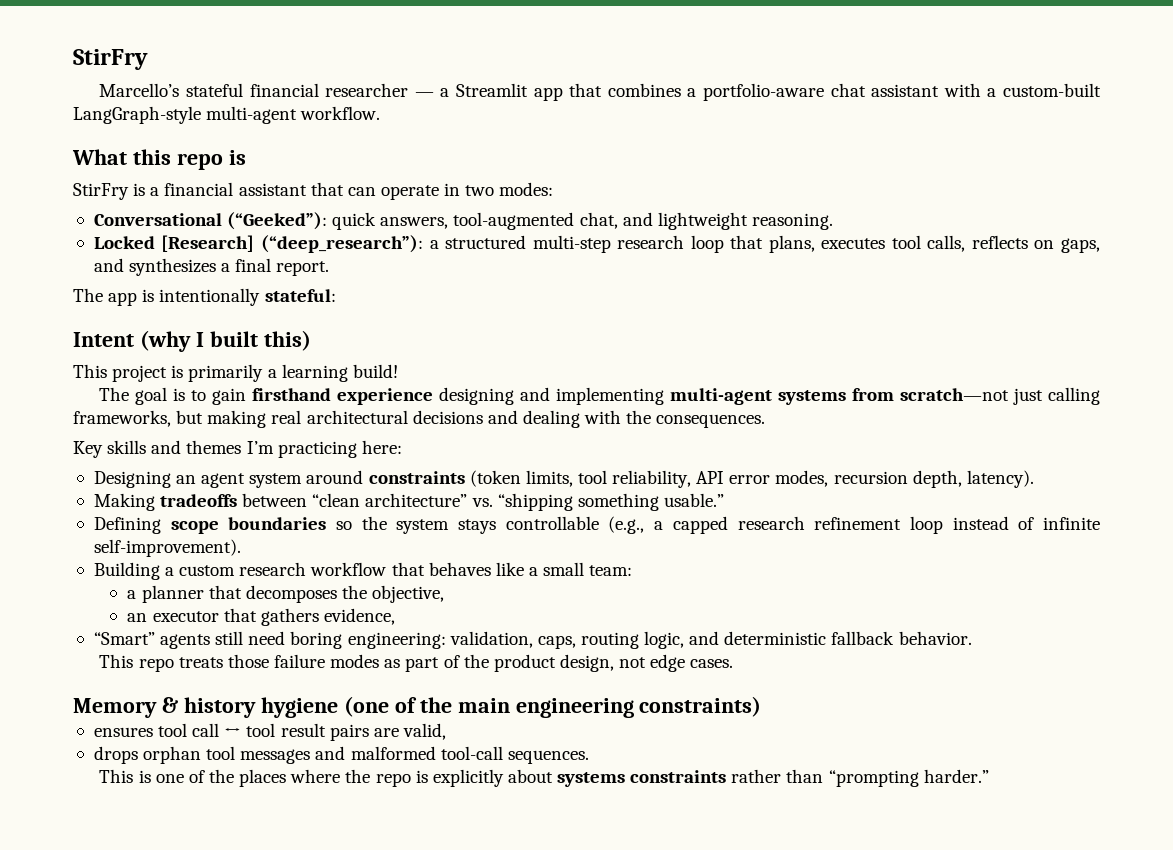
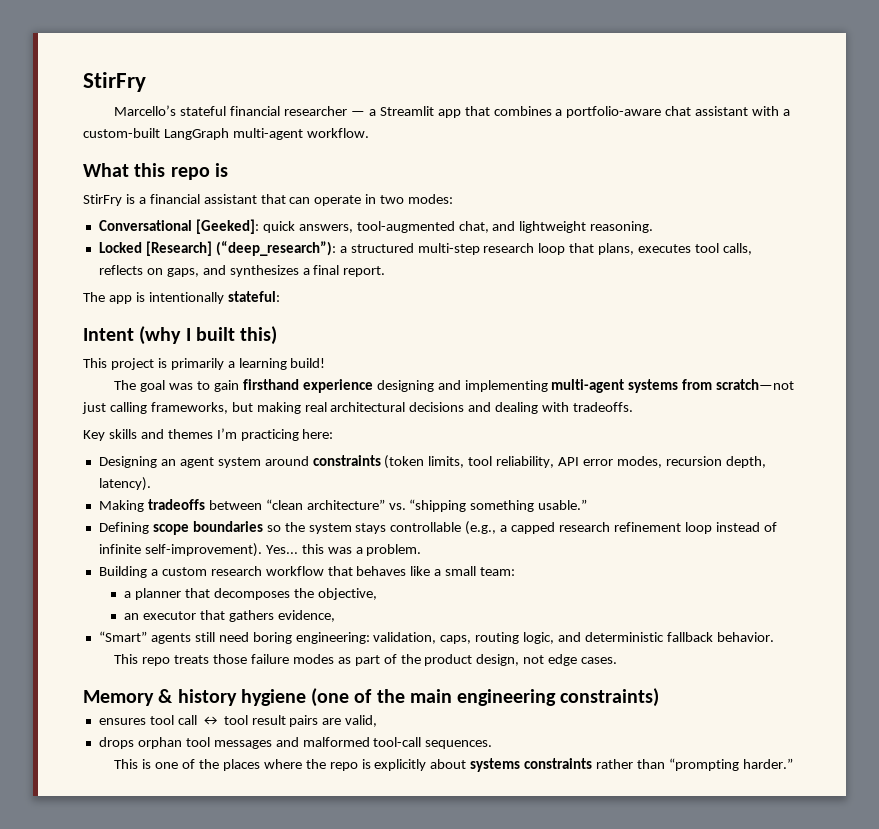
[73,106,201,124] LangGraph-style -> [163,128,229,140] LangGraph
[227,212,328,230] (“Geeked”): -> [195,219,259,234] [Geeked]:
[173,388,186,401] is -> [169,383,194,390] was
[626,410,766,428] the consequences. -> [573,402,634,412] tradeoffs.
(241, 548) none -> [265,544,422,556] Yes... this was a problem.

